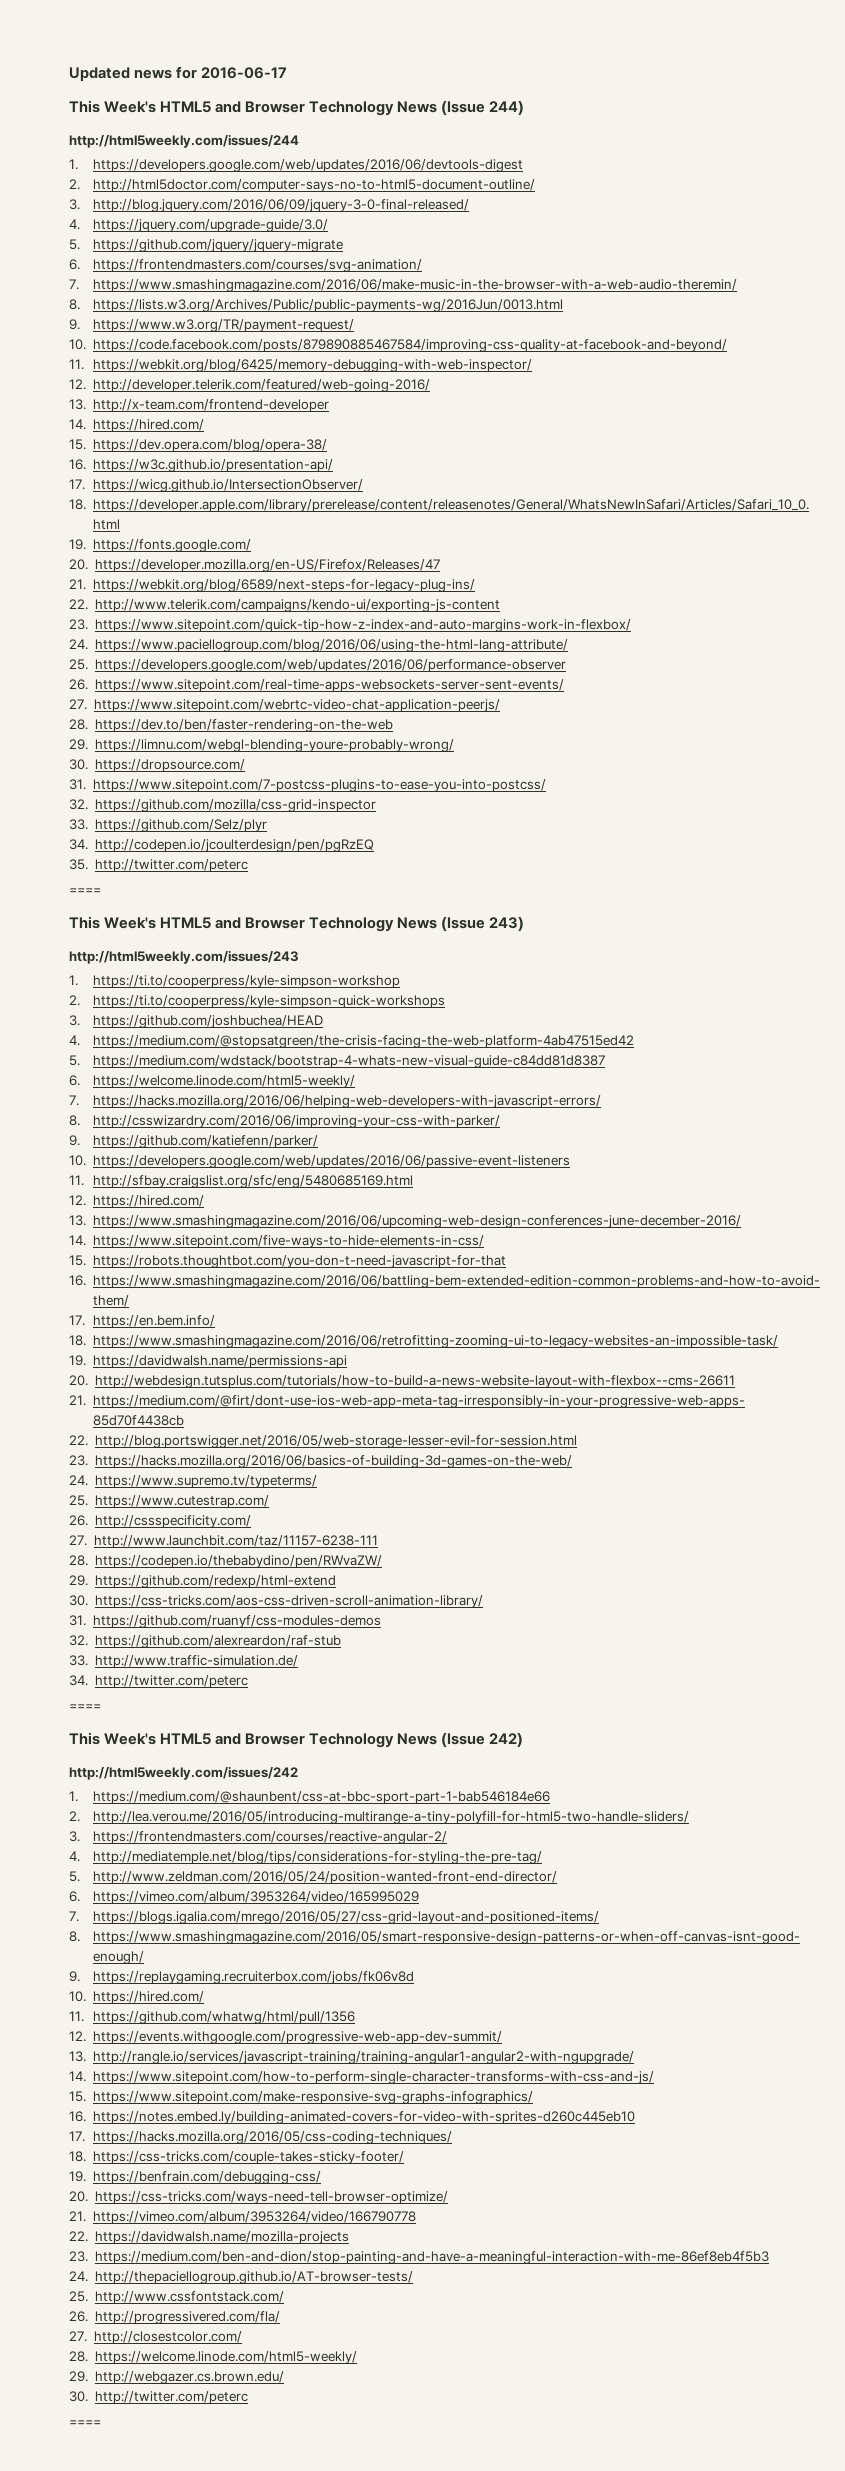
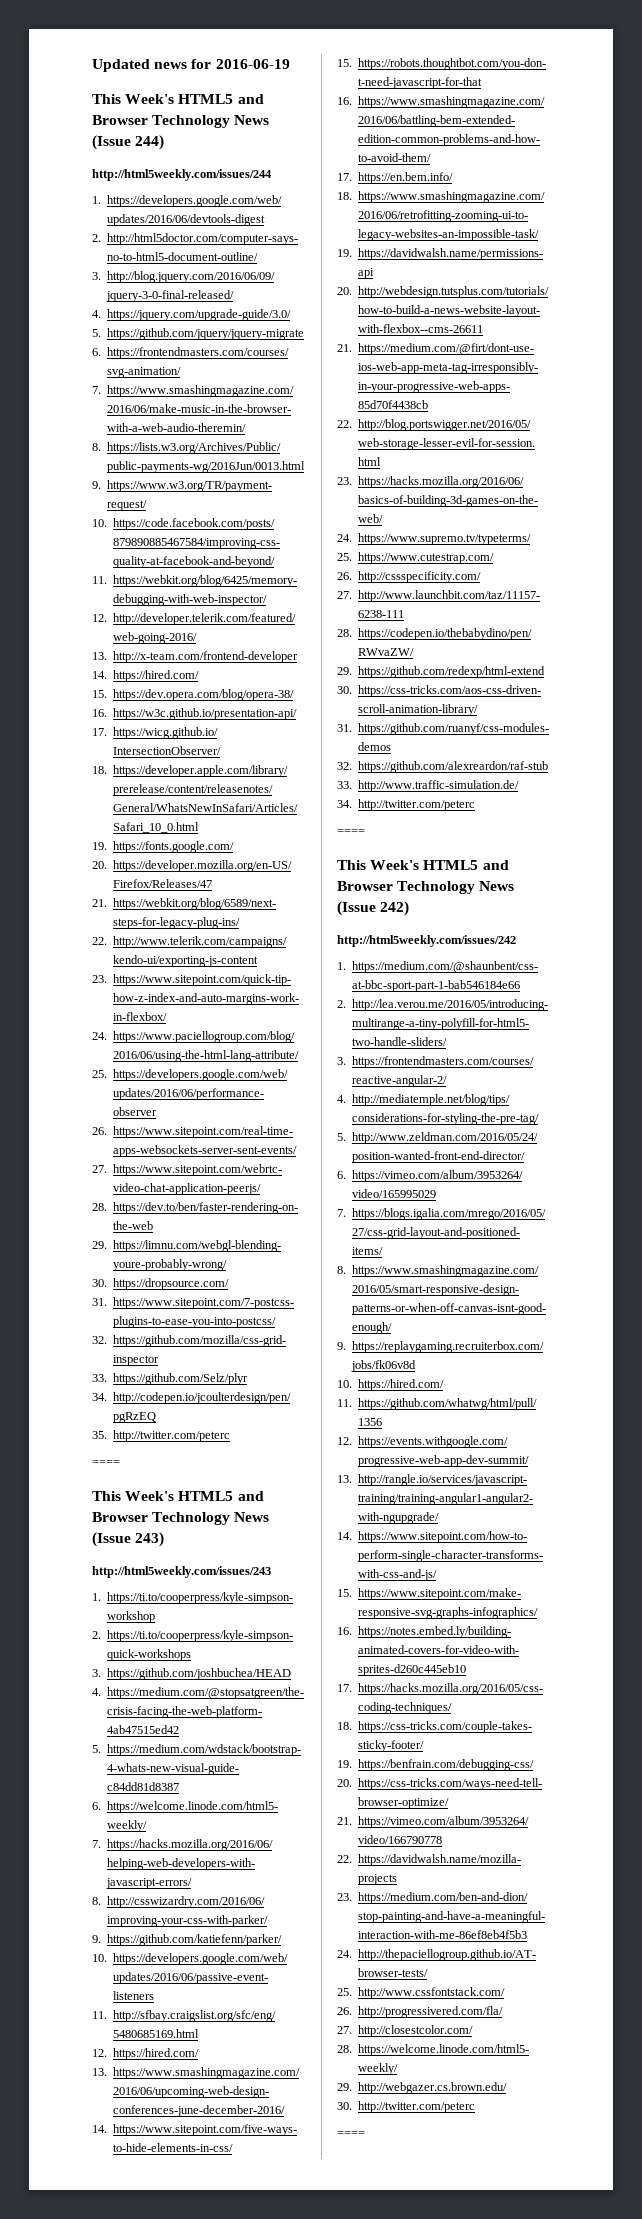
[201,67,288,79] 2016-06-17 -> [215,59,290,69] 2016-06-19

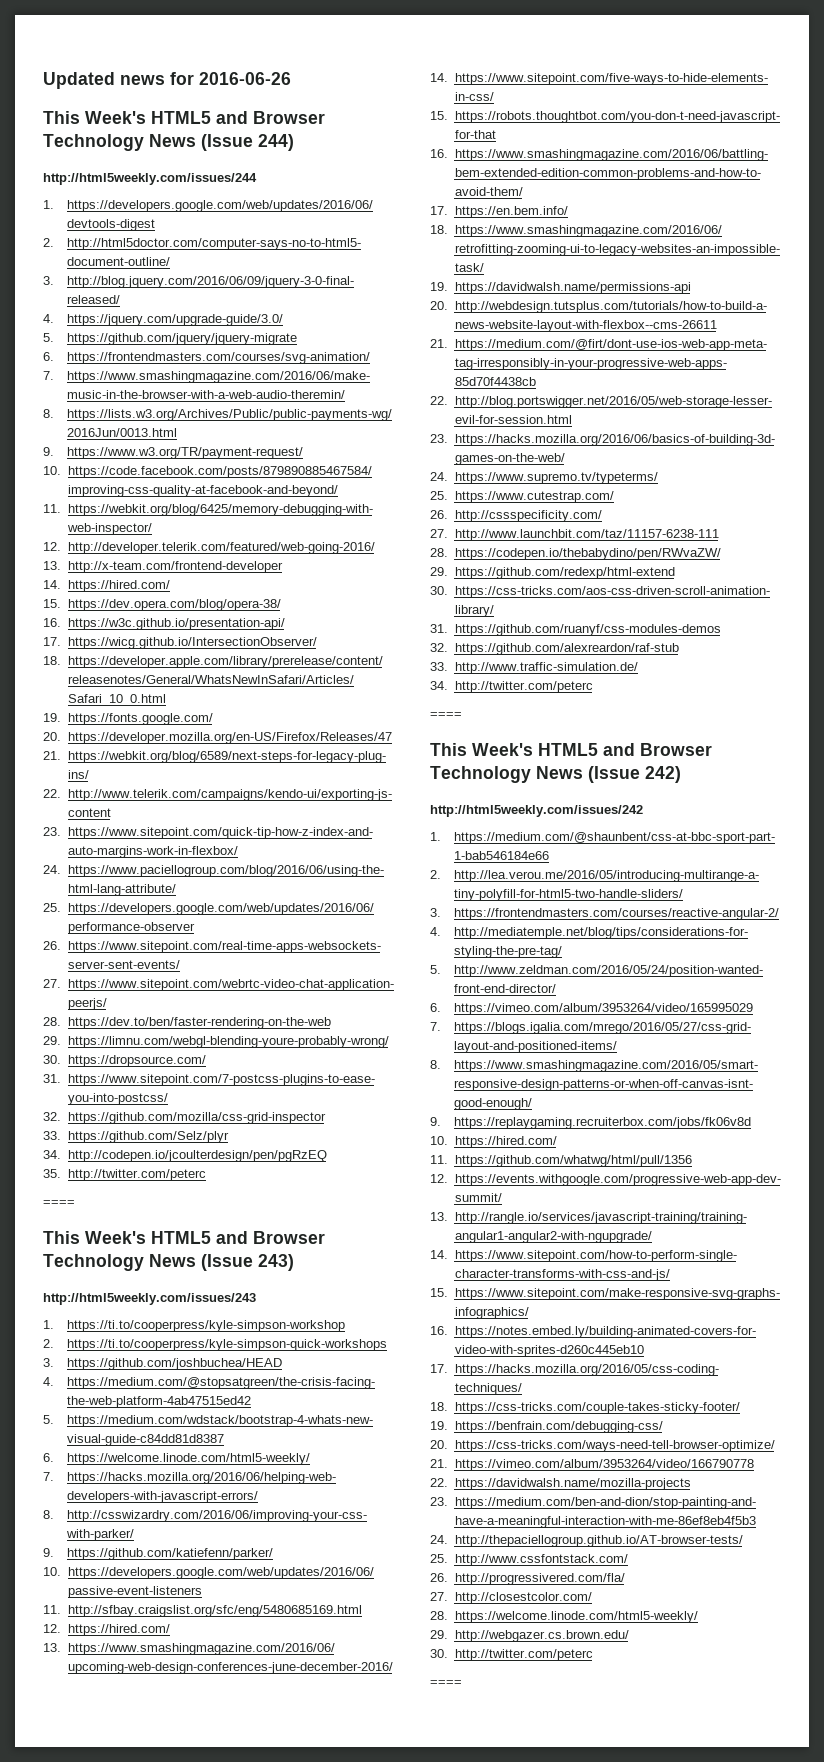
[215,59,290,69] 2016-06-19 -> [199,72,291,85] 2016-06-26

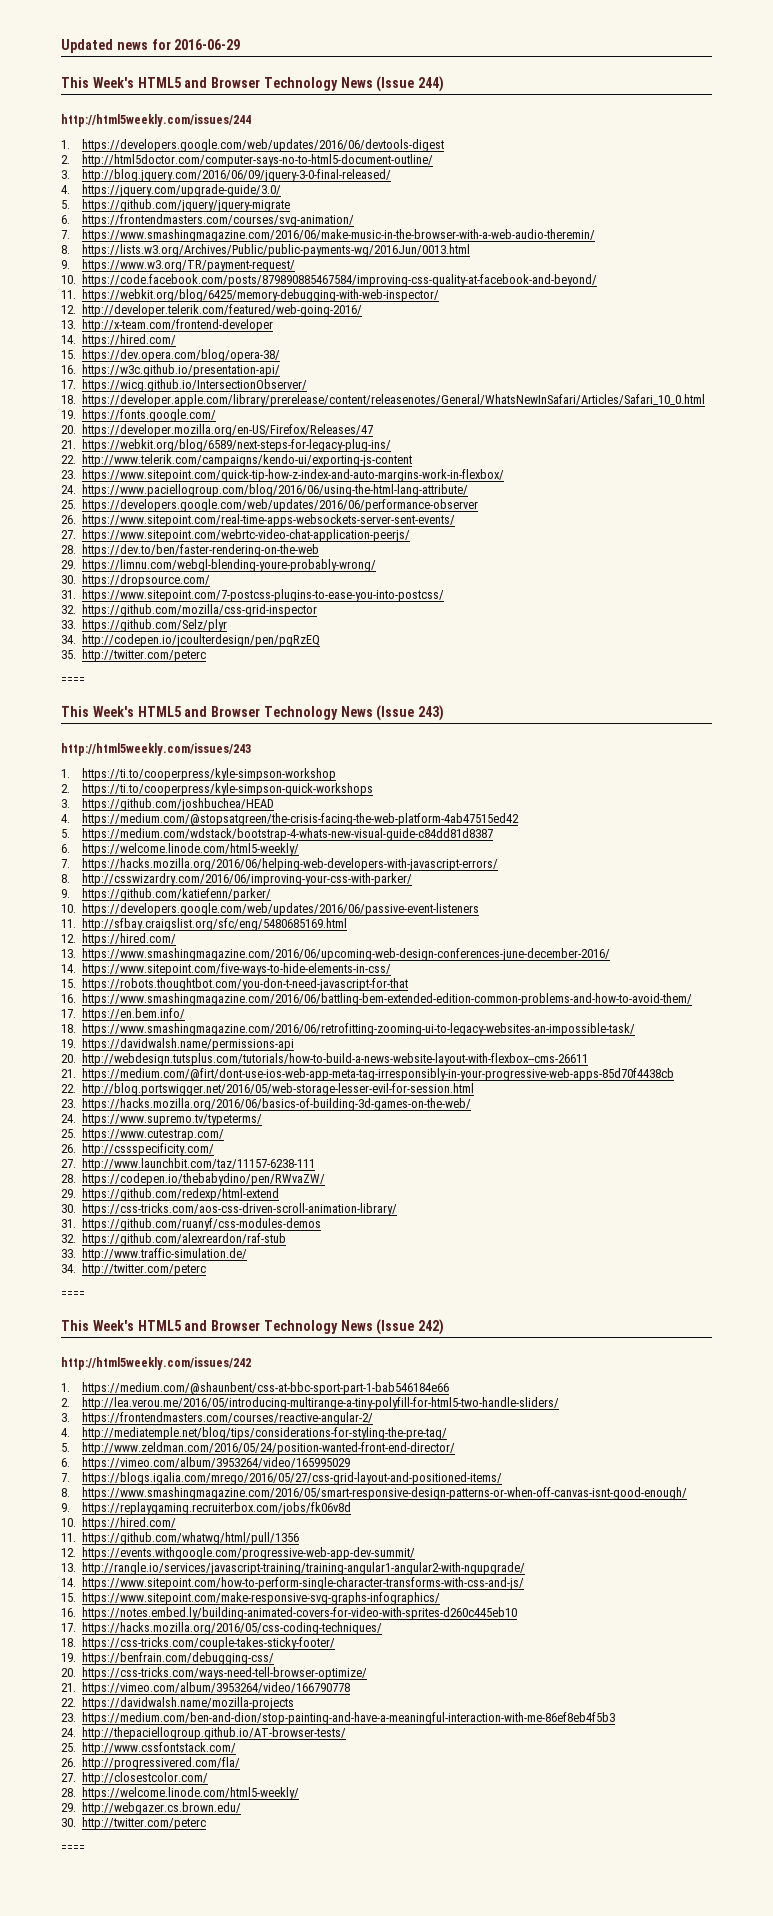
[199,72,291,85] 2016-06-26 -> [174,39,241,50] 2016-06-29

